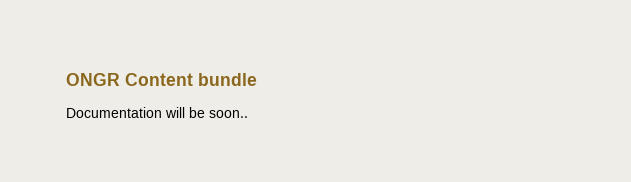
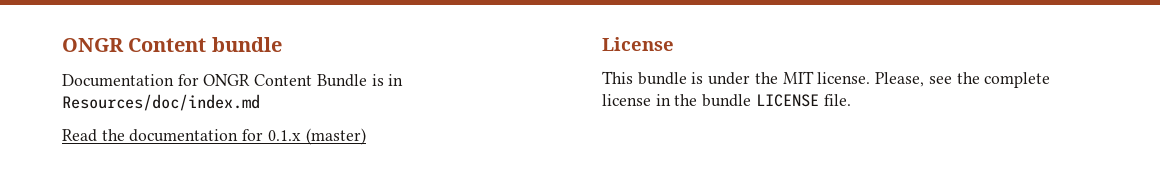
[165,107,248,118] will be soon.. -> [177,74,404,87] [62,94,260,111] [62,128,366,145] [602,37,674,51] [602,71,1051,88] [602,94,851,107] for ONGR Content Bundle is in Resources/doc/index.md // Read the documentation for 0.1.x (master) // License // This bundle is under the MIT license. Please, see the complete license in the bundle LICENSE file.

